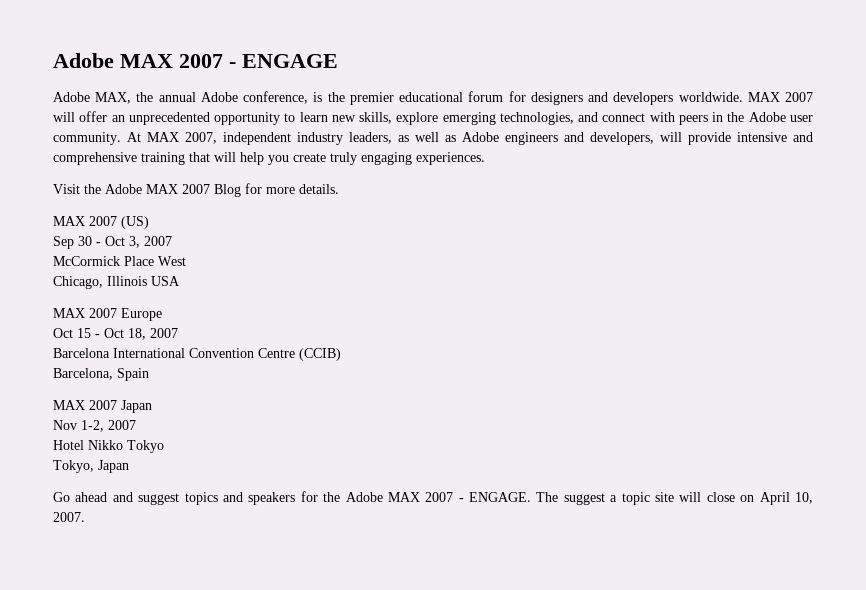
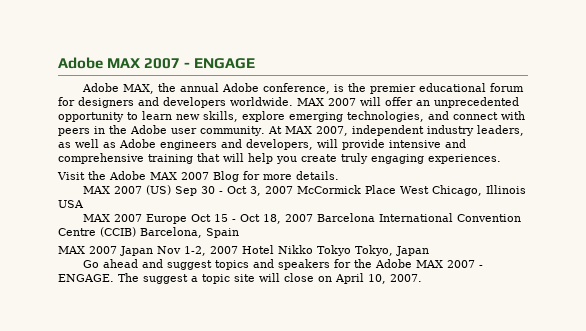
(149, 222) // -> (172, 190) none
(172, 241) // -> (294, 190) none
(186, 261) // -> (430, 190) none
(162, 314) // -> (188, 219) none
(178, 333) // -> (314, 218) none
(341, 354) // -> (136, 232) none
(152, 406) // -> (153, 251) none
(136, 425) // -> (238, 250) none
(164, 446) // -> (351, 250) none

